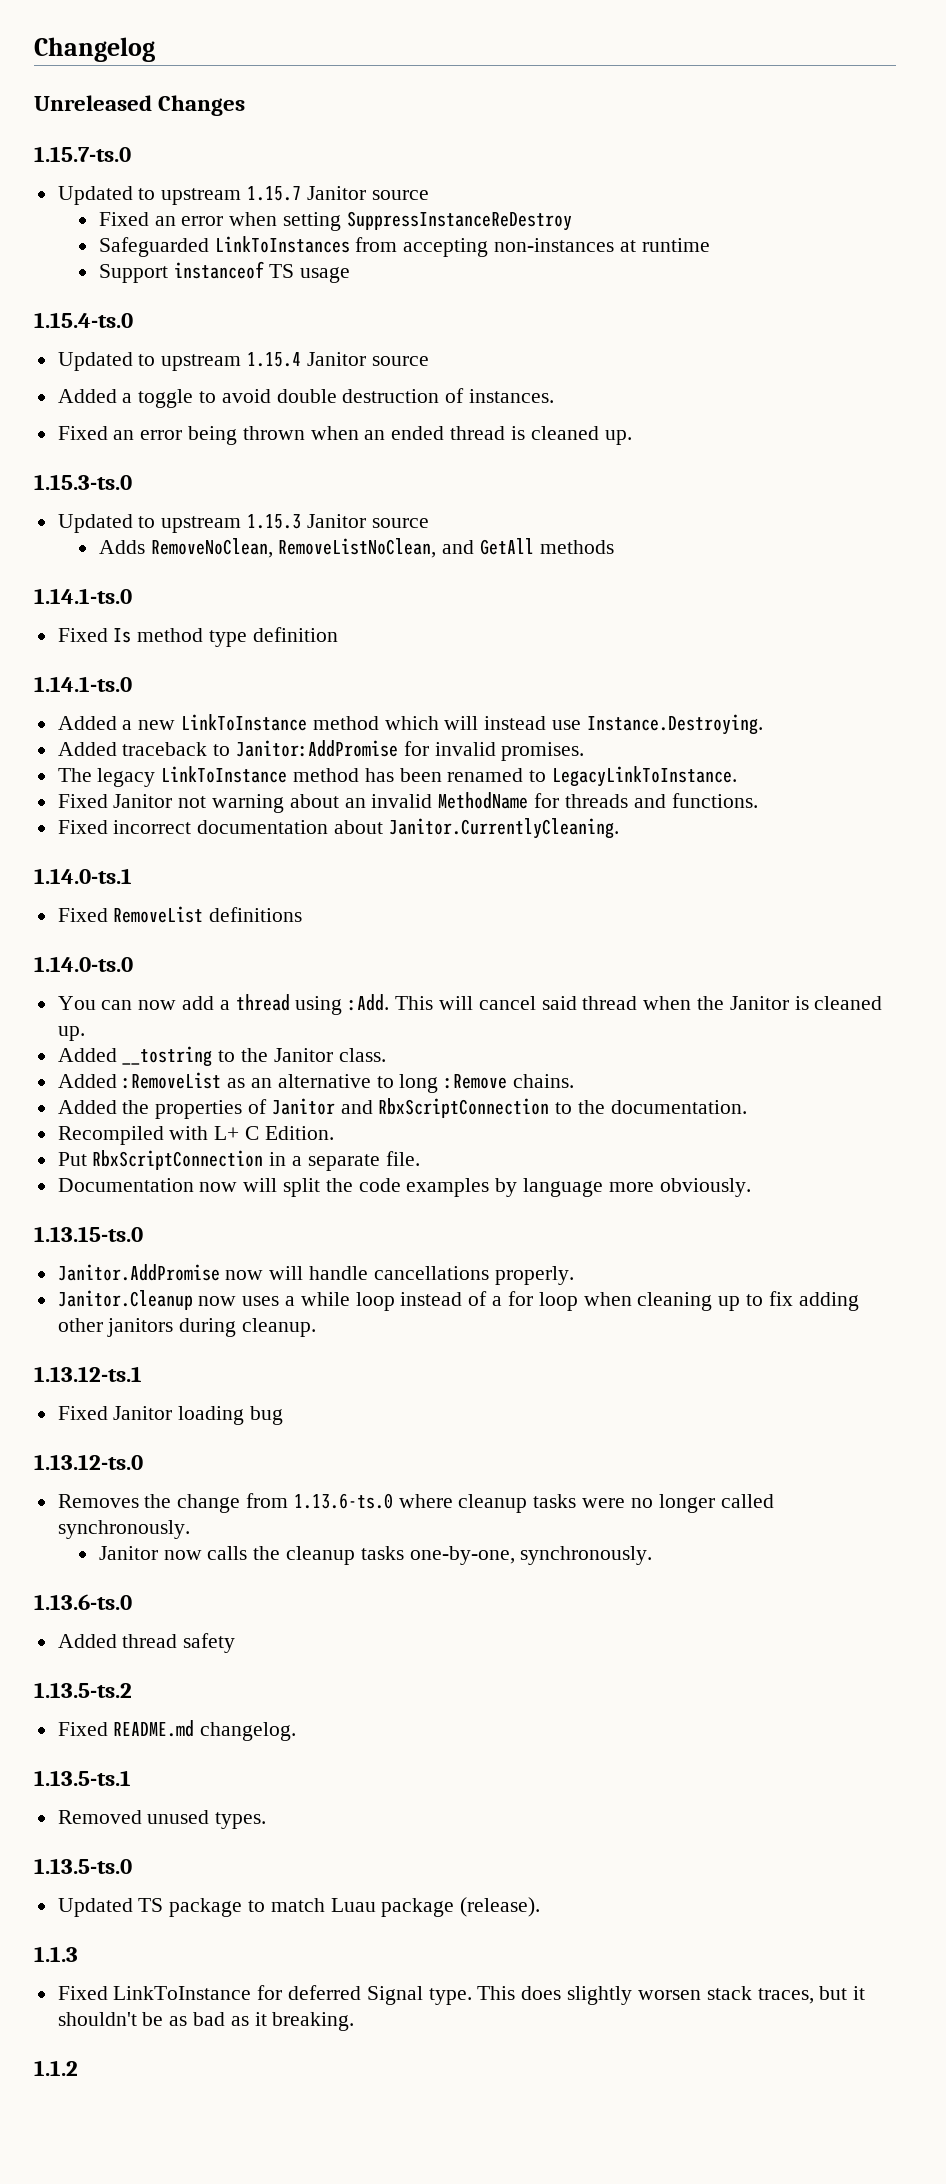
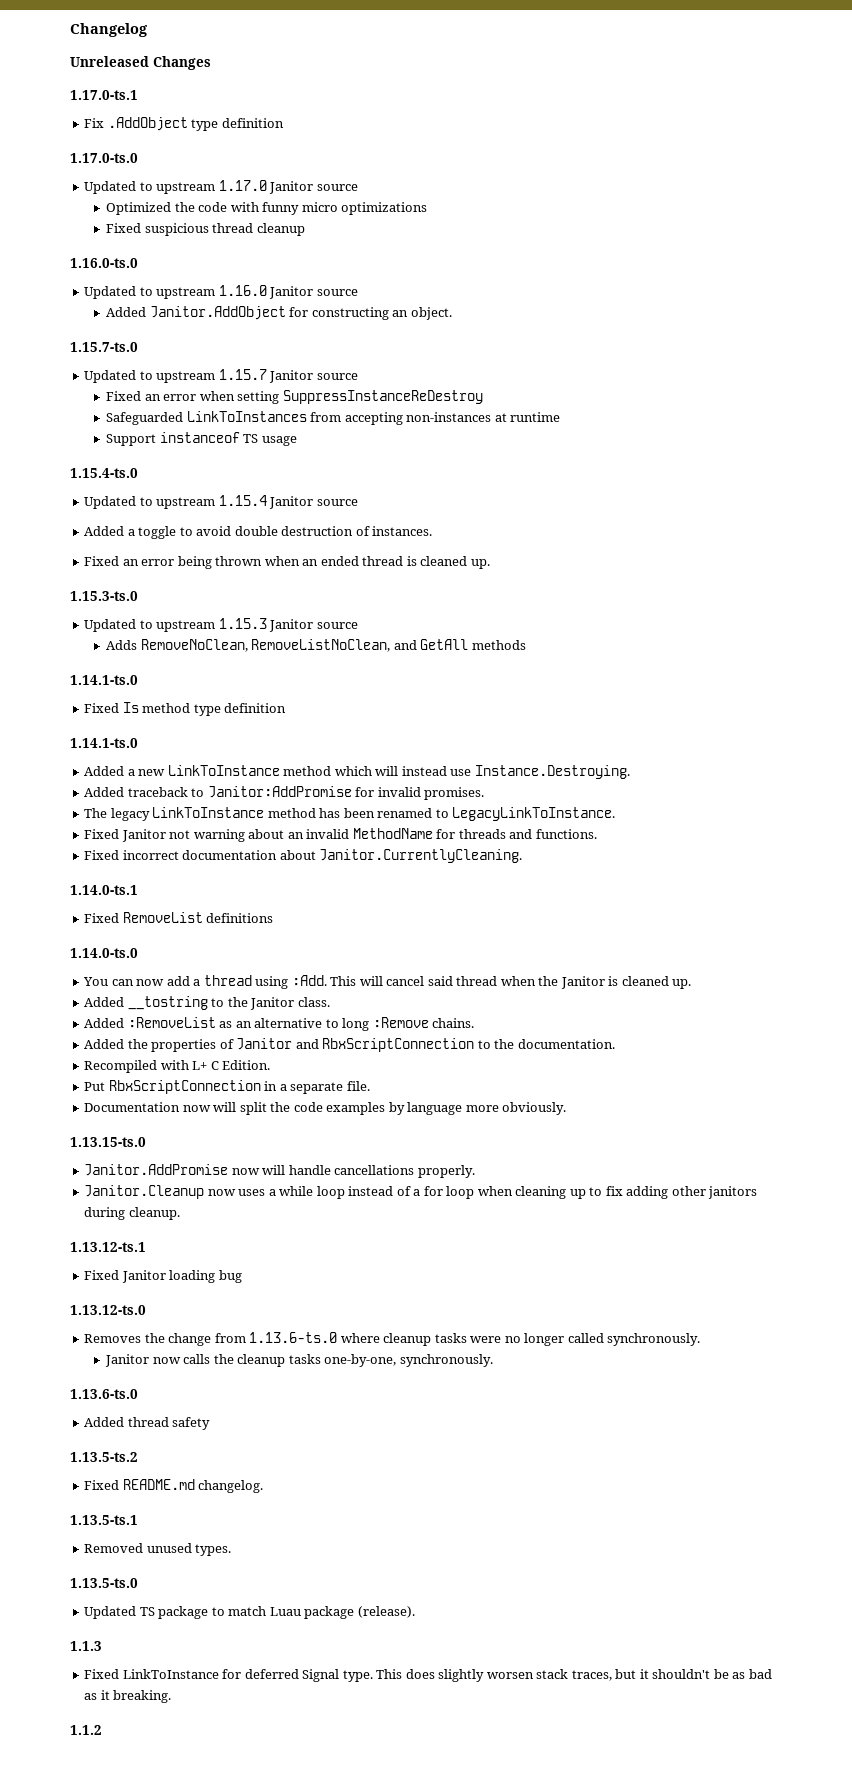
(246, 105) none -> [70,90,138,100] [84,117,284,131] [70,153,138,163] [84,180,358,194] [106,202,428,215] [106,223,305,236] [70,258,138,268] [84,285,358,299] [106,306,452,320] // 1.17.0-ts.1 // Fix .AddObject type definition // 1.17.0-ts.0 // Updated to upstream 1.17.0 Janitor source // Optimized the code with funny micro optimizations // Fixed suspicious thread cleanup // 1.16.0-ts.0 // Updated to upstream 1.16.0 Janitor source // Added Janitor.AddObject for constructing an object.

